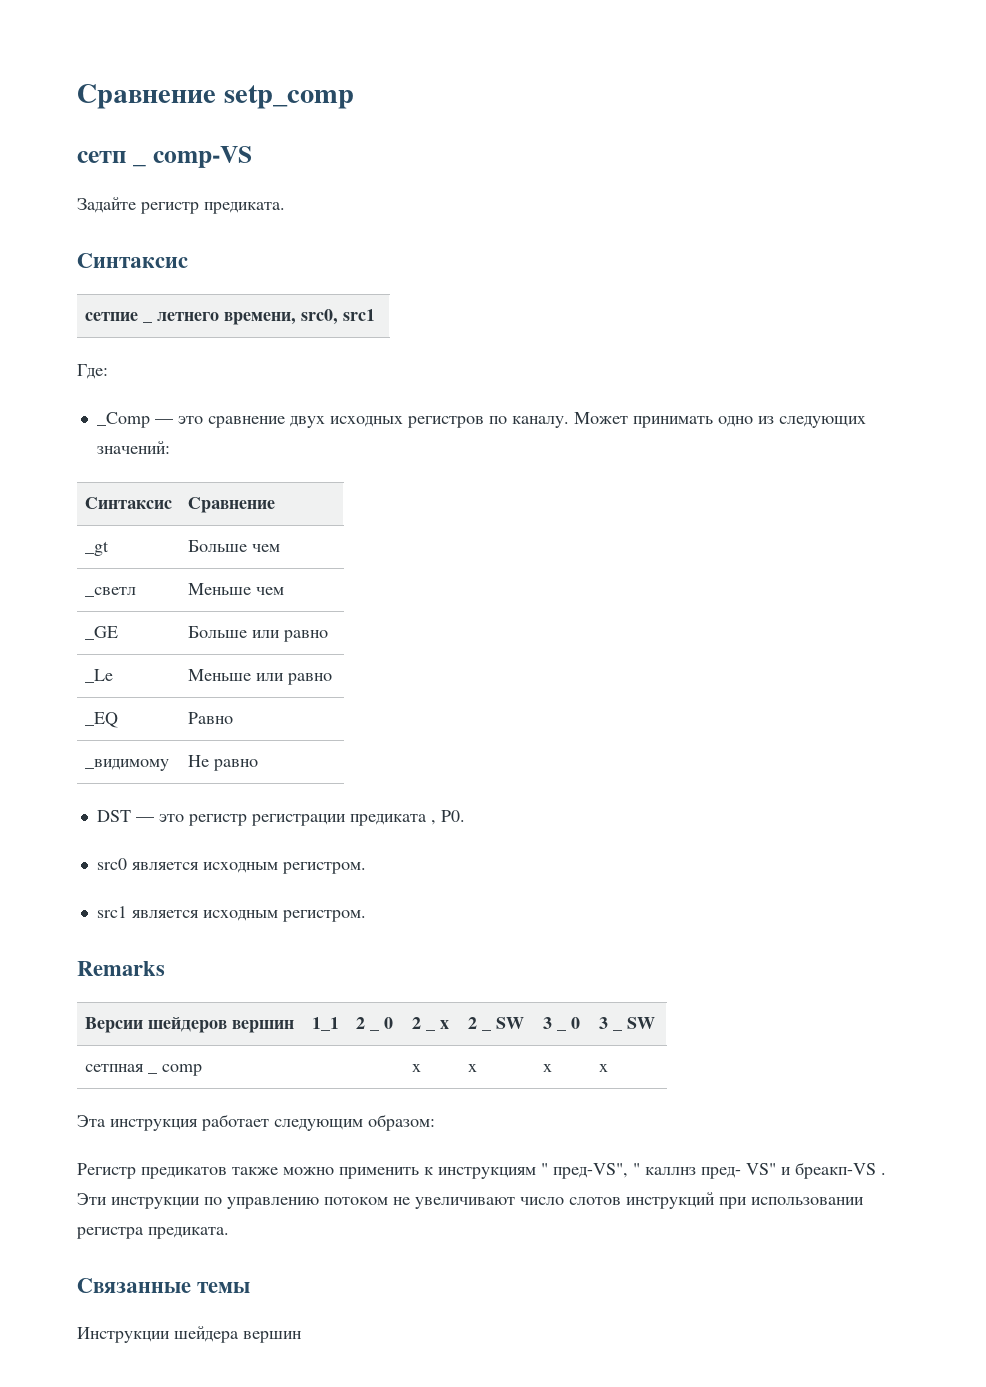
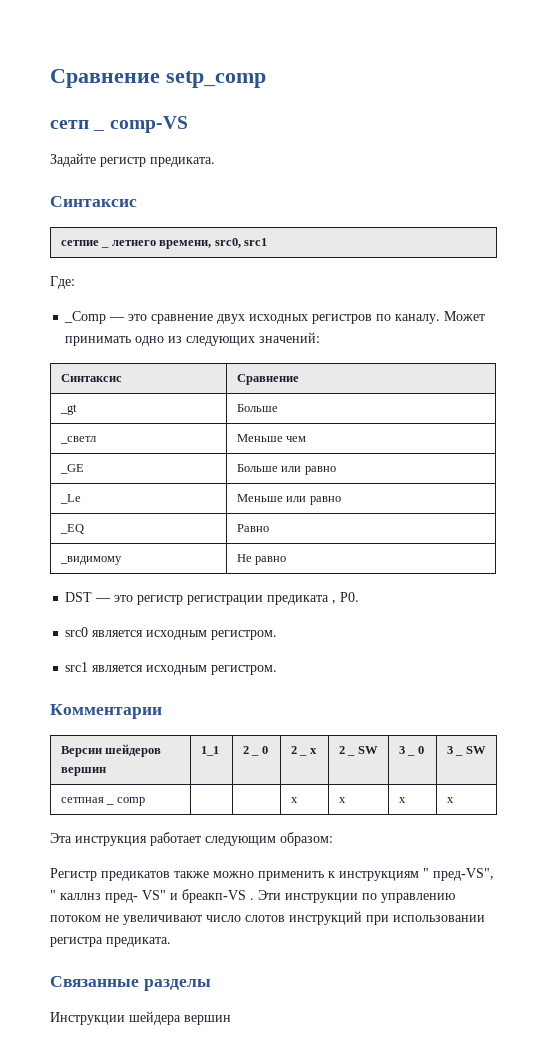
[251,544,280,552] чем -> (279, 408) none
[77,961,165,976] Remarks -> [50,704,162,719] Комментарии
[197,1282,251,1293] темы -> [143,979,211,991] разделы

